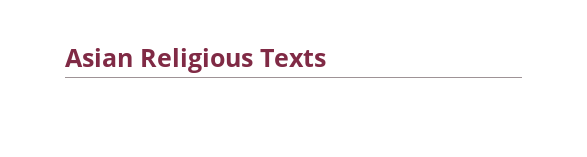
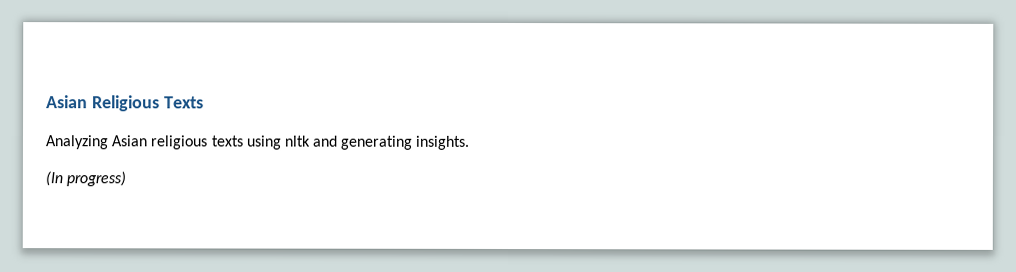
(326, 58) none -> [45,135,471,150] [45,171,127,187] // Analyzing Asian religious texts using nltk and generating insights. // (In progress)

